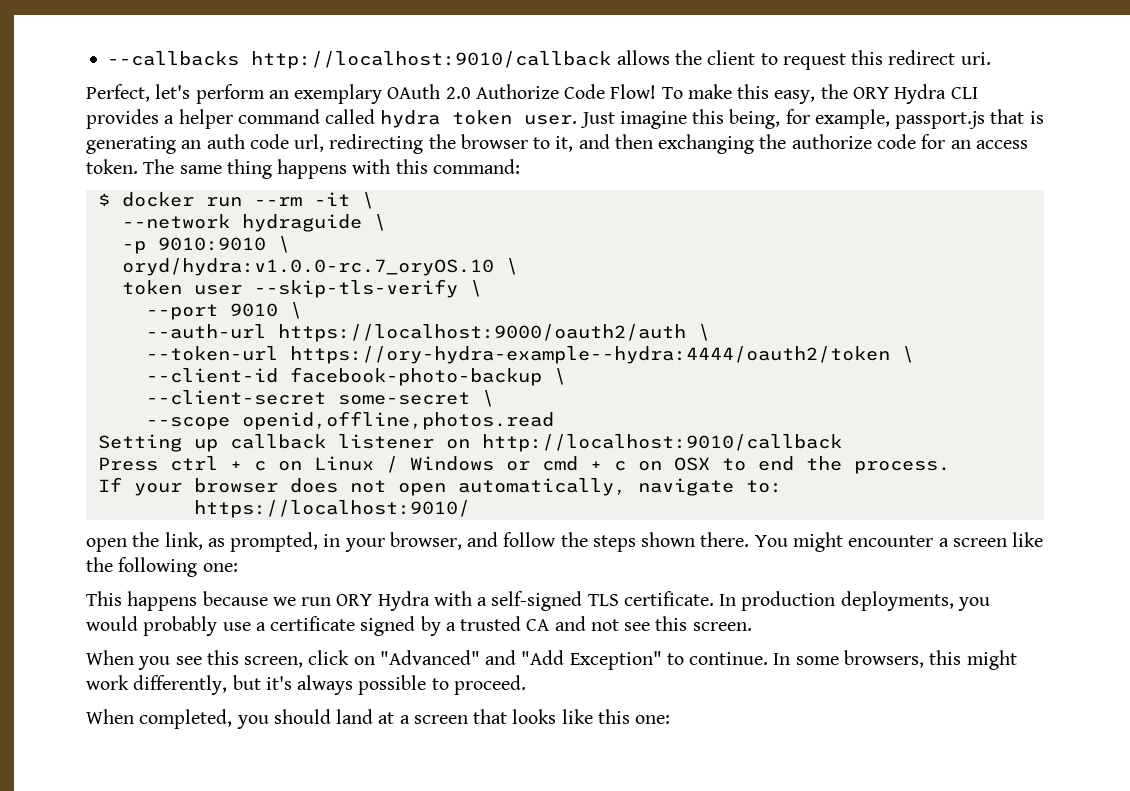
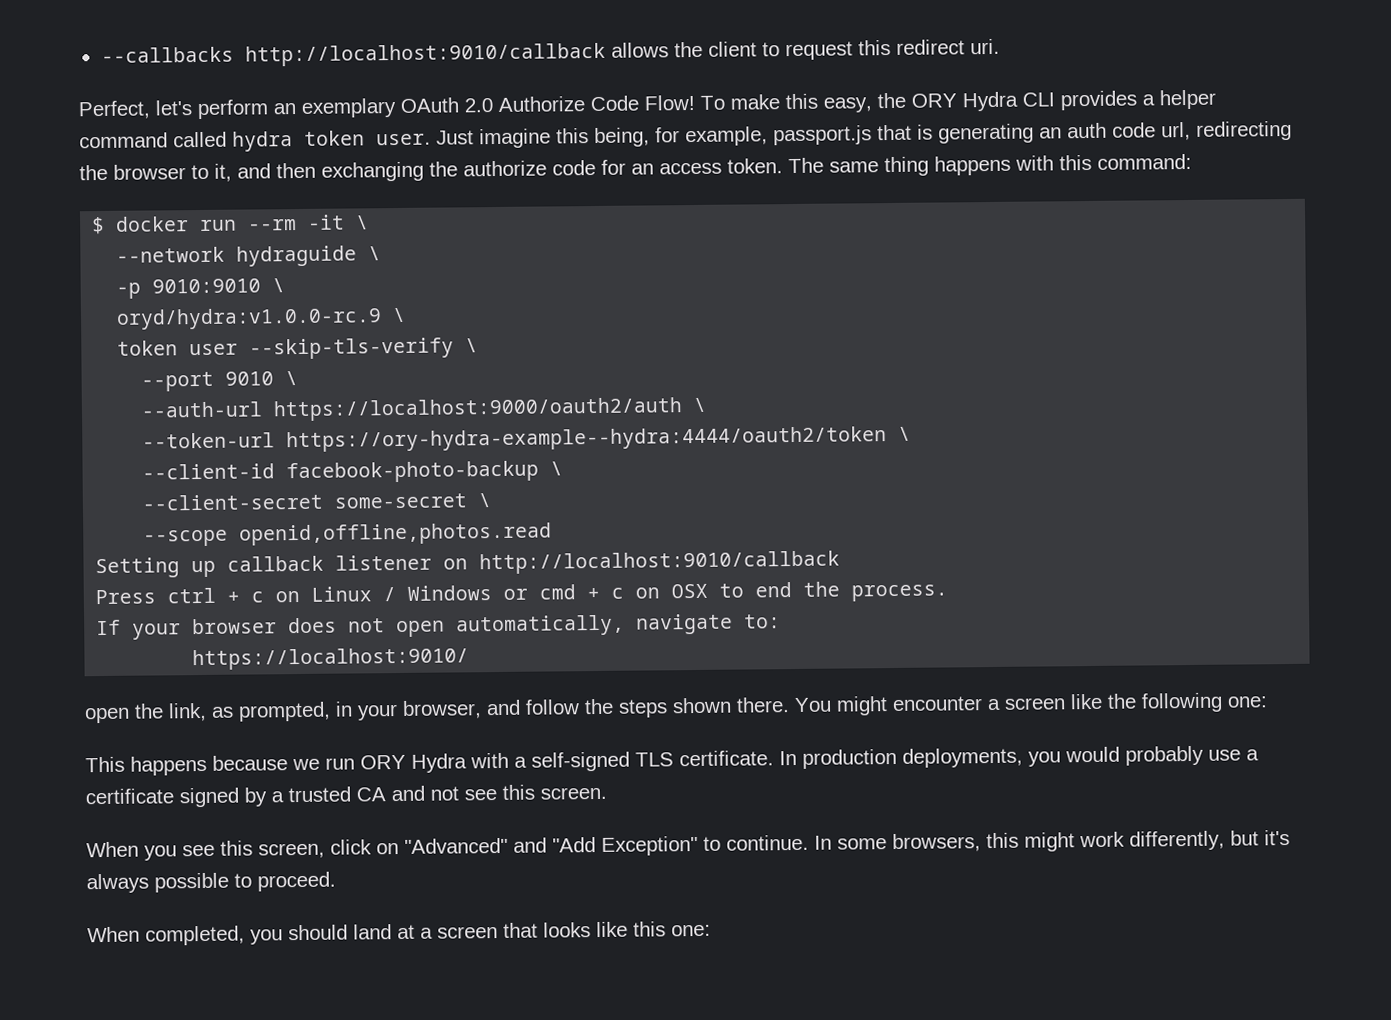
[121,258,494,276] oryd/hydra:v1.0.0-rc.7_oryOS.10 -> [116,307,383,330] oryd/hydra:v1.0.0-rc.9

